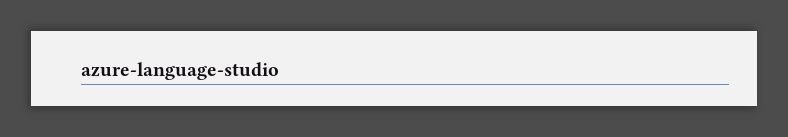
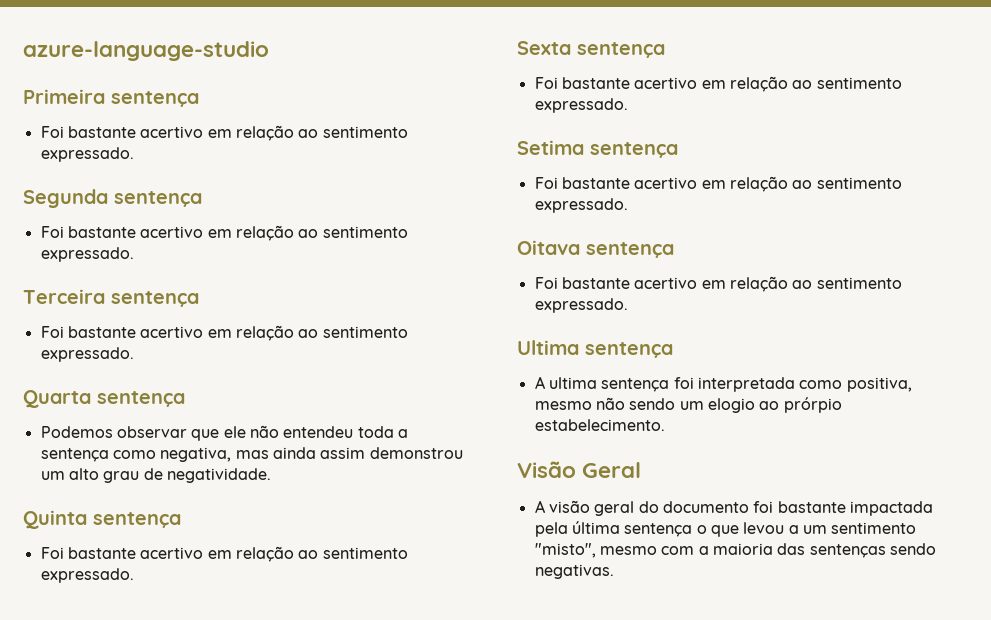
(279, 71) none -> [23,89,199,107] [40,125,408,141] [40,147,134,162] [23,189,202,208] [40,225,408,241] [40,247,134,262] [23,289,199,307] [40,325,408,341] [40,347,134,362] [23,390,185,408] [40,425,408,441] [40,447,463,462] [40,468,271,483] [23,510,181,529] [40,546,408,562] [40,568,134,583] [517,41,665,58] [534,76,902,92] [534,98,628,113] [517,140,678,158] [534,176,902,192] [534,198,628,213] [517,240,674,258] [534,276,902,292] [534,298,628,313] [517,340,673,358] [534,376,912,392] [534,397,842,413] [534,419,665,431] [517,461,642,478] [534,500,933,516] [534,521,917,537] [534,543,936,558] [534,564,614,579] // Primeira sentença // Foi bastante acertivo em relação ao sentimento expressado. // Segunda sentença // Foi bastante acertivo em relação ao sentimento expressado. // Terceira sentença // Foi bastante acertivo em relação ao sentimento expressado. // Quarta sentença // Podemos observar que ele não entendeu toda a sentença como negativa, mas ainda assim demonstrou um alto grau de negatividade. // Quinta sentença // Foi bastante acertivo em relação ao sentimento expressado. // Sexta sentença // Foi bastante acertivo em relação ao sentimento expressado. // Setima sentença // Foi bastante acertivo em relação ao sentimento expressado. // Oitava sentença // Foi bastante acertivo em relação ao sentimento expressado. // Ultima sentença // A ultima sentença foi interpretada como positiva, mesmo não sendo um elogio ao prórpio estabelecimento. // Visão Geral // A visão geral do documento foi bastante impactada pela última sentença o que levou a um sentimento "misto", mesmo com a maioria das sentenças sendo negativas.

